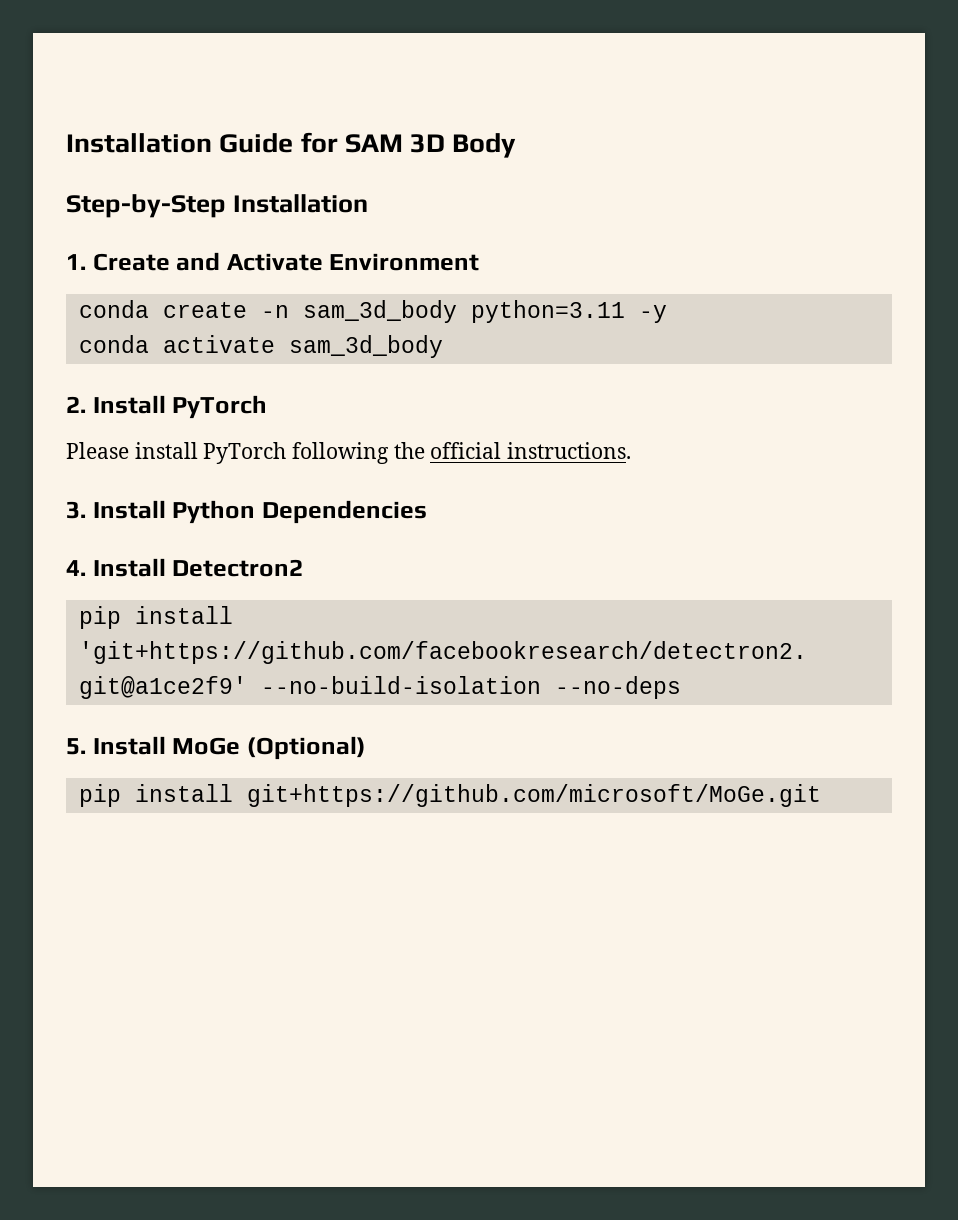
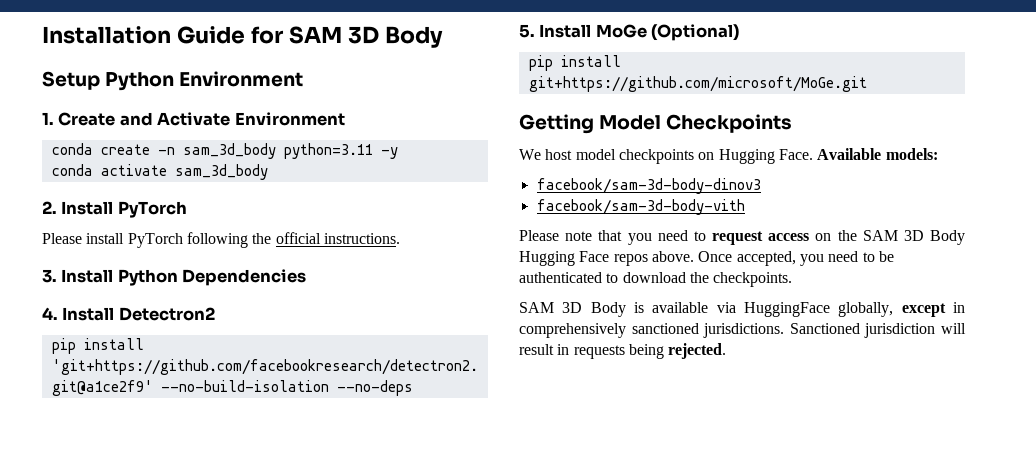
[66,194,368,218] Step-by-Step Installation -> [42,71,304,91] Setup Python Environment
(821, 795) none -> [519,114,793,134] [519,148,938,164] [536,178,761,194] [536,199,745,215] [519,230,965,245] [519,251,894,266] [519,272,793,287] [519,302,965,317] [519,323,967,338] [519,343,727,359] // Getting Model Checkpoints // We host model checkpoints on Hugging Face. Available models: // facebook/sam-3d-body-dinov3 // facebook/sam-3d-body-vith // Please note that you need to request access on the SAM 3D Body Hugging Face repos above. Once accepted, you need to be authenticated to download the checkpoints. // SAM 3D Body is available via HuggingFace globally, except in comprehensively sanctioned jurisdictions. Sanctioned jurisdiction will result in requests being rejected.

